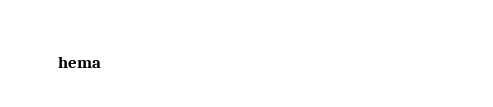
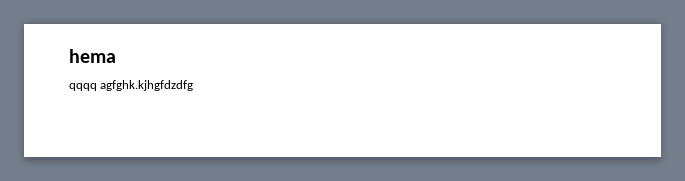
(101, 62) none -> [69,80,194,91] // qqqq agfghk.kjhgfdzdfg

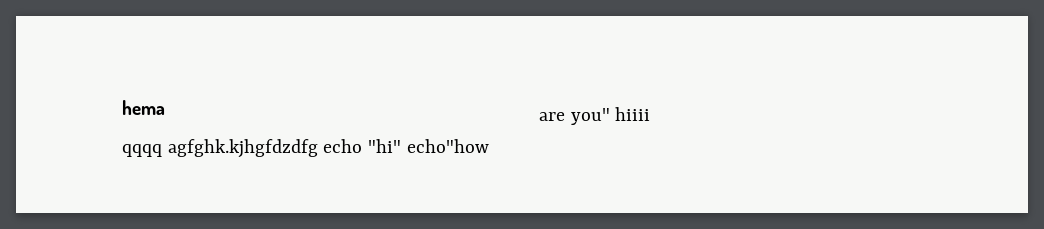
(194, 85) none -> [323,139,489,153] [539,107,651,125] echo "hi" echo"how are you" hiiii

